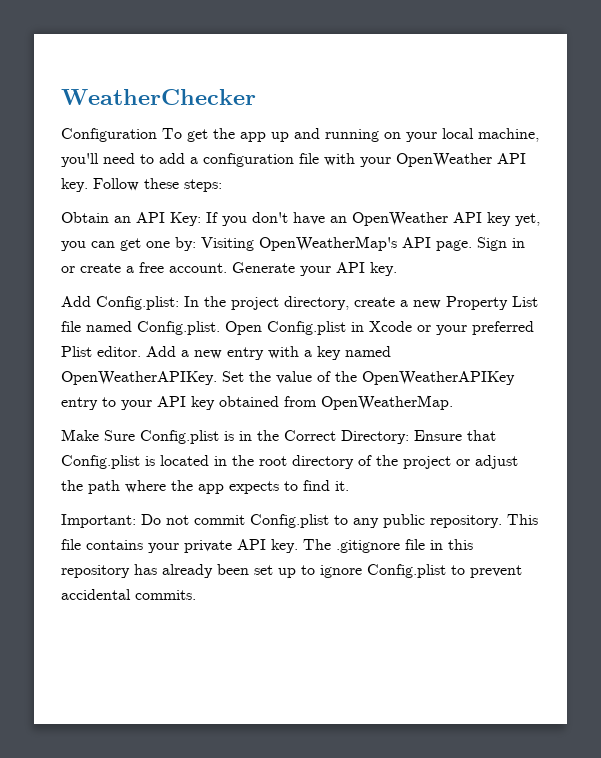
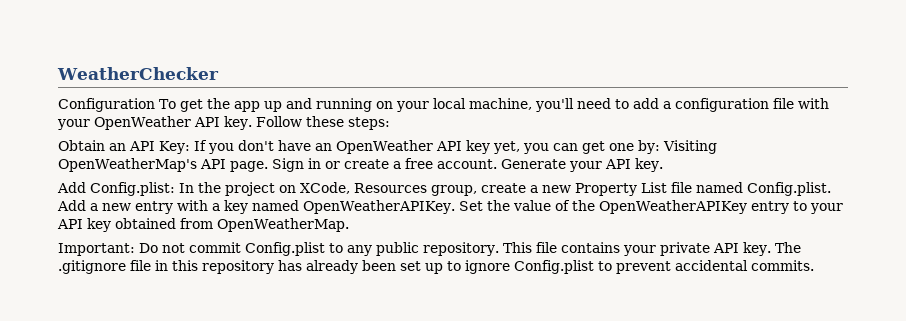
[284,296,349,310] directory, -> [279,182,477,196] on XCode, Resources group,
[225,321,534,335] [61,346,141,357] Open Config.plist in Xcode or your preferred Plist editor. -> (831, 189) none
[61,429,496,444] [61,455,518,469] [61,480,349,494] // Make Sure Config.plist is in the Correct Directory: Ensure that Config.plist is located in the root directory of the project or adjust the path where the app expects to find it. -> (349, 225) none

